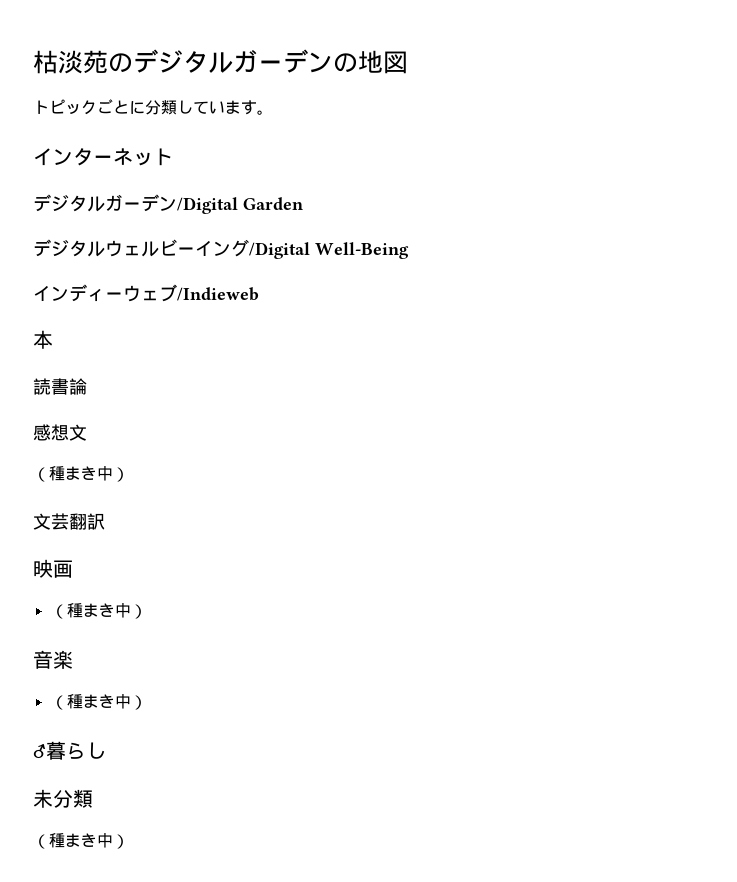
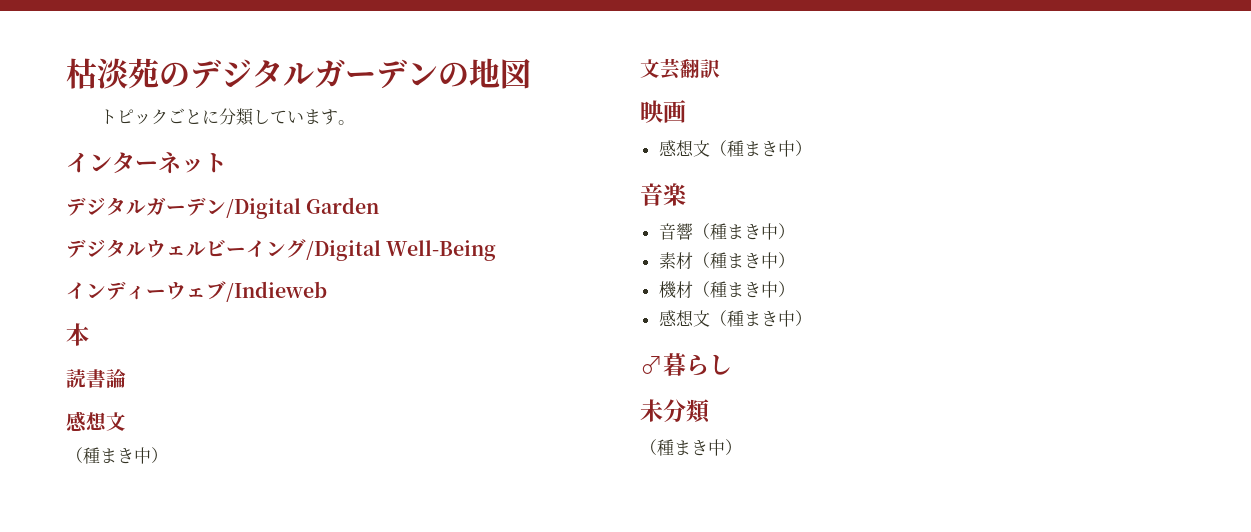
(73, 569) none -> [658,140,710,157] 感想文
(73, 659) none -> [658,223,795,240] [658,252,795,270] [658,281,795,299] [658,310,710,327] 音響（種まき中） // 素材（種まき中） // 機材（種まき中） // 感想文

